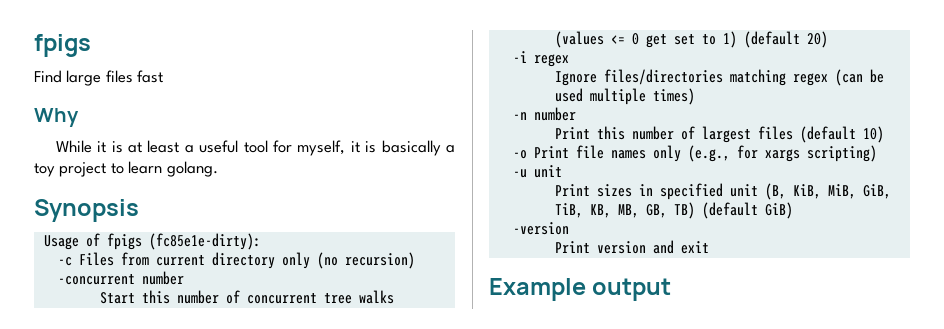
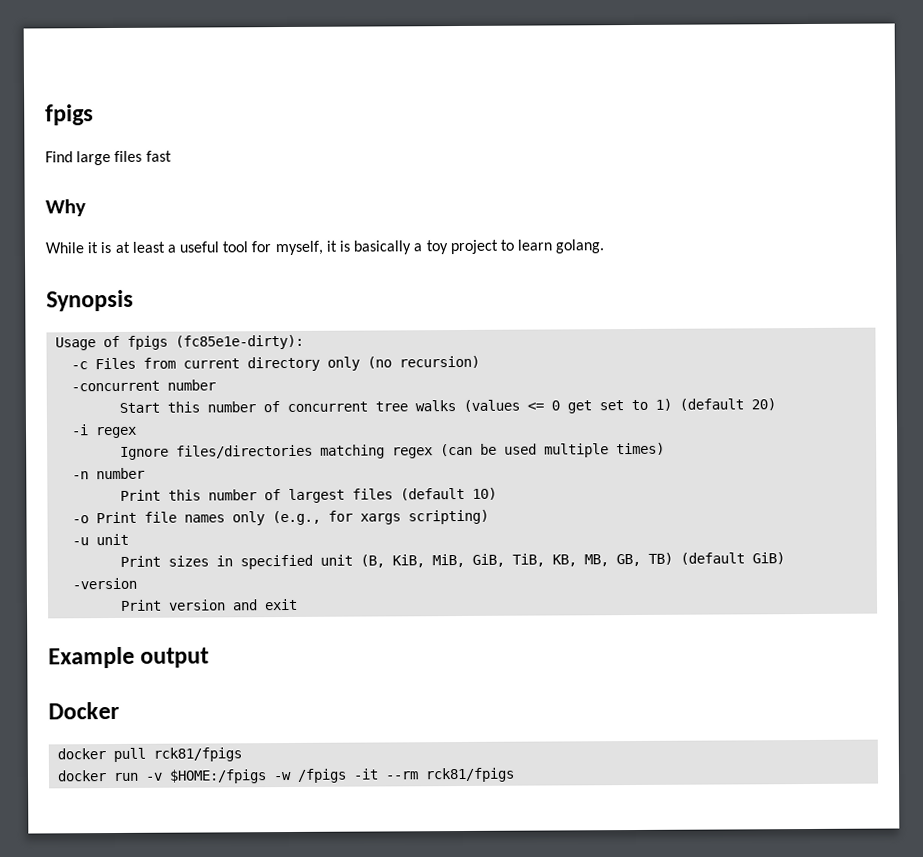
(672, 289) none -> [48,701,120,720] [57,747,243,763] [57,767,516,784] // Docker // docker pull rck81/fpigs // docker run -v $HOME:/fpigs -w /fpigs -it --rm rck81/fpigs

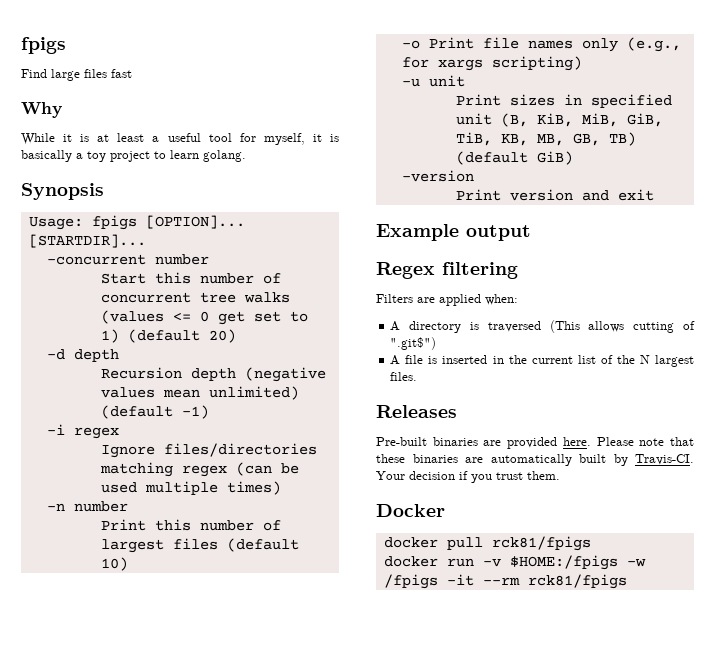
[55,334,305,351] [71,355,481,372] Usage of fpigs (fc85e1e-dirty): // -c Files from current directory only (no recursion) -> [28,215,245,230] [28,234,146,248] Usage: fpigs [OPTION]... [STARTDIR]...
(777, 404) none -> [46,349,119,362] [100,367,326,382] [100,386,299,400] [100,405,209,419] // -d depth // Recursion depth (negative values mean unlimited) (default -1)
(210, 657) none -> [376,262,518,279] [376,294,518,306] [390,320,695,333] [390,337,437,350] [390,355,694,367] [390,372,418,381] [376,405,457,418] [376,437,694,449] [376,454,694,466] [376,471,560,483] // Regex filtering // Filters are applied when: // A directory is traversed (This allows cutting of ".git$") // A file is inserted in the current list of the N largest files. // Releases // Pre-built binaries are provided here. Please note that these binaries are automatically built by Travis-CI. Your decision if you trust them.

